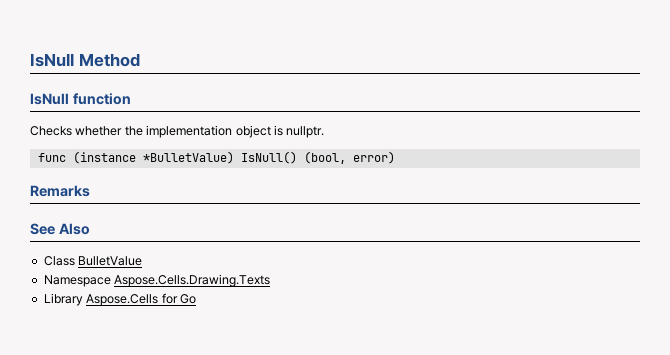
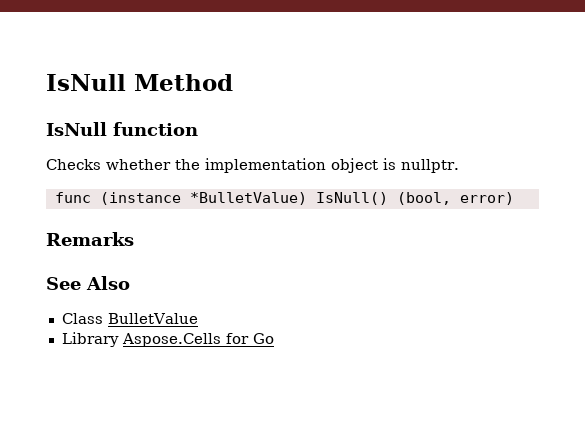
[43,274,271,287] // Namespace Aspose.Cells.Drawing.Texts -> (198, 318) none

